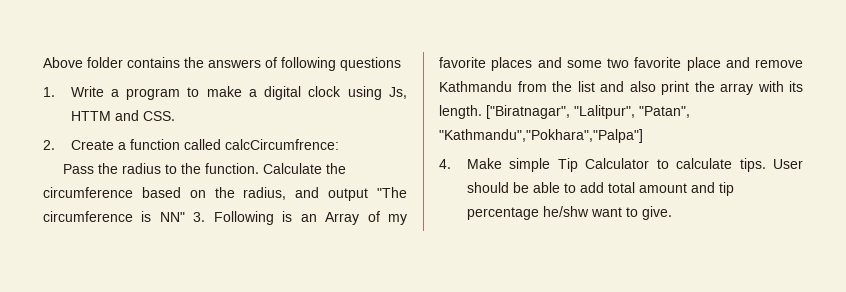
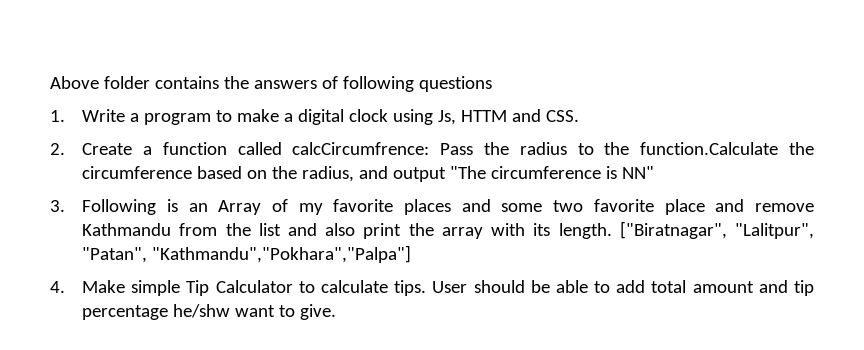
(339, 144) // -> (430, 148) none
[205,163,323,174] function. Calculate -> [640,142,779,155] function.Calculate
(185, 217) none -> (655, 172) //

